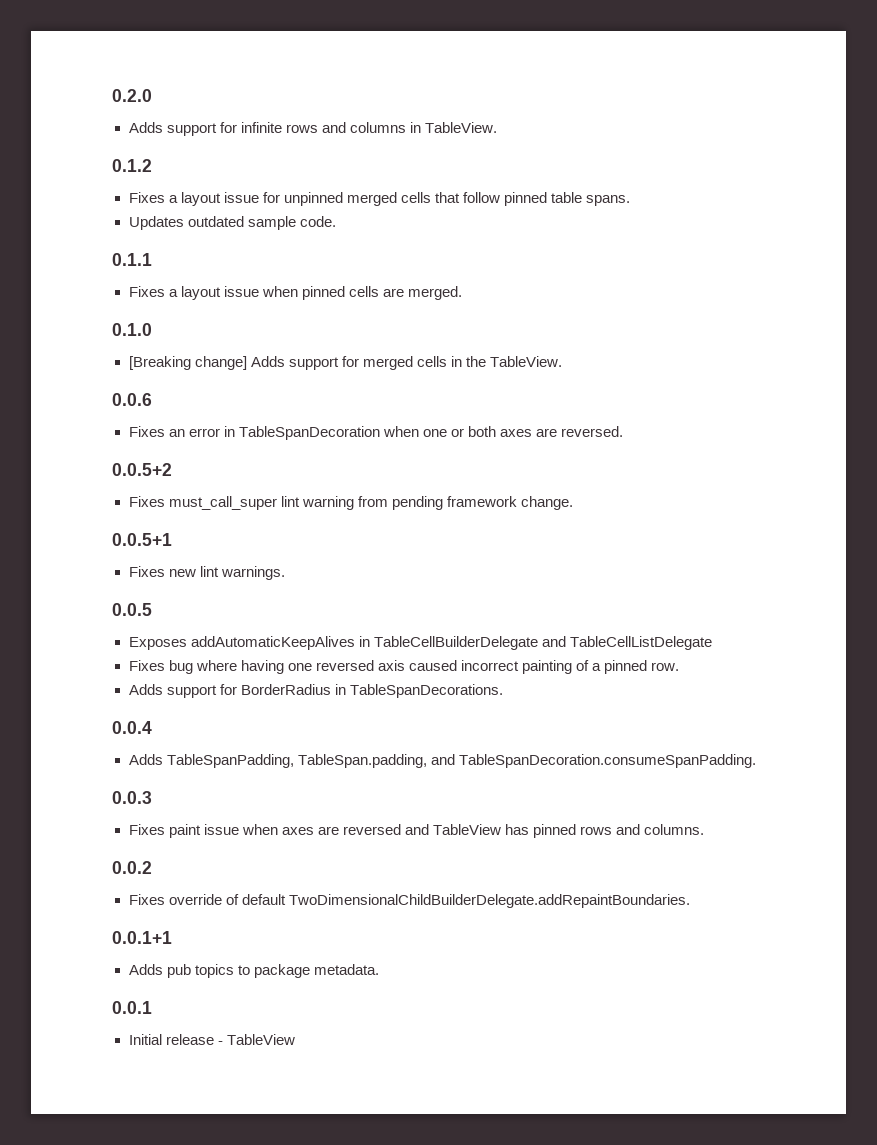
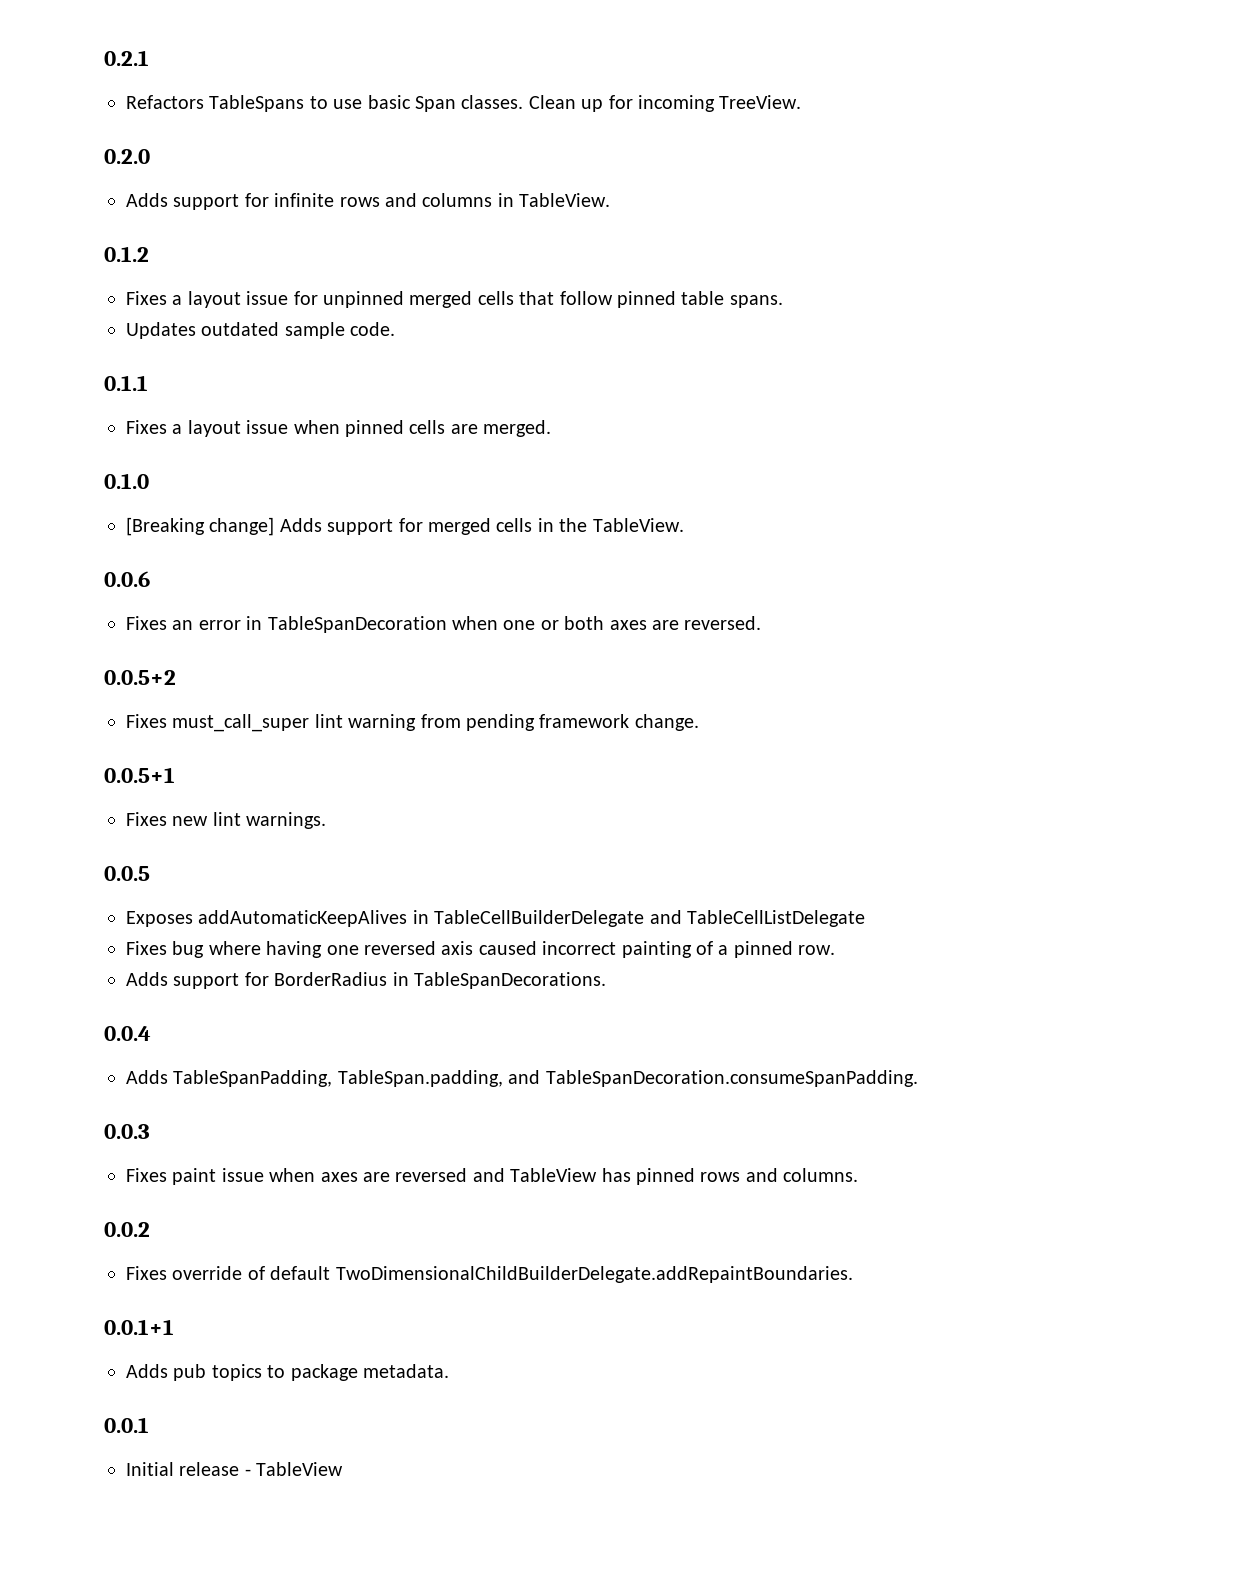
(112, 95) none -> [104,50,149,66] [126,95,802,112] 0.2.1 // Refactors TableSpans to use basic Span classes. Clean up for incoming TreeView. //

